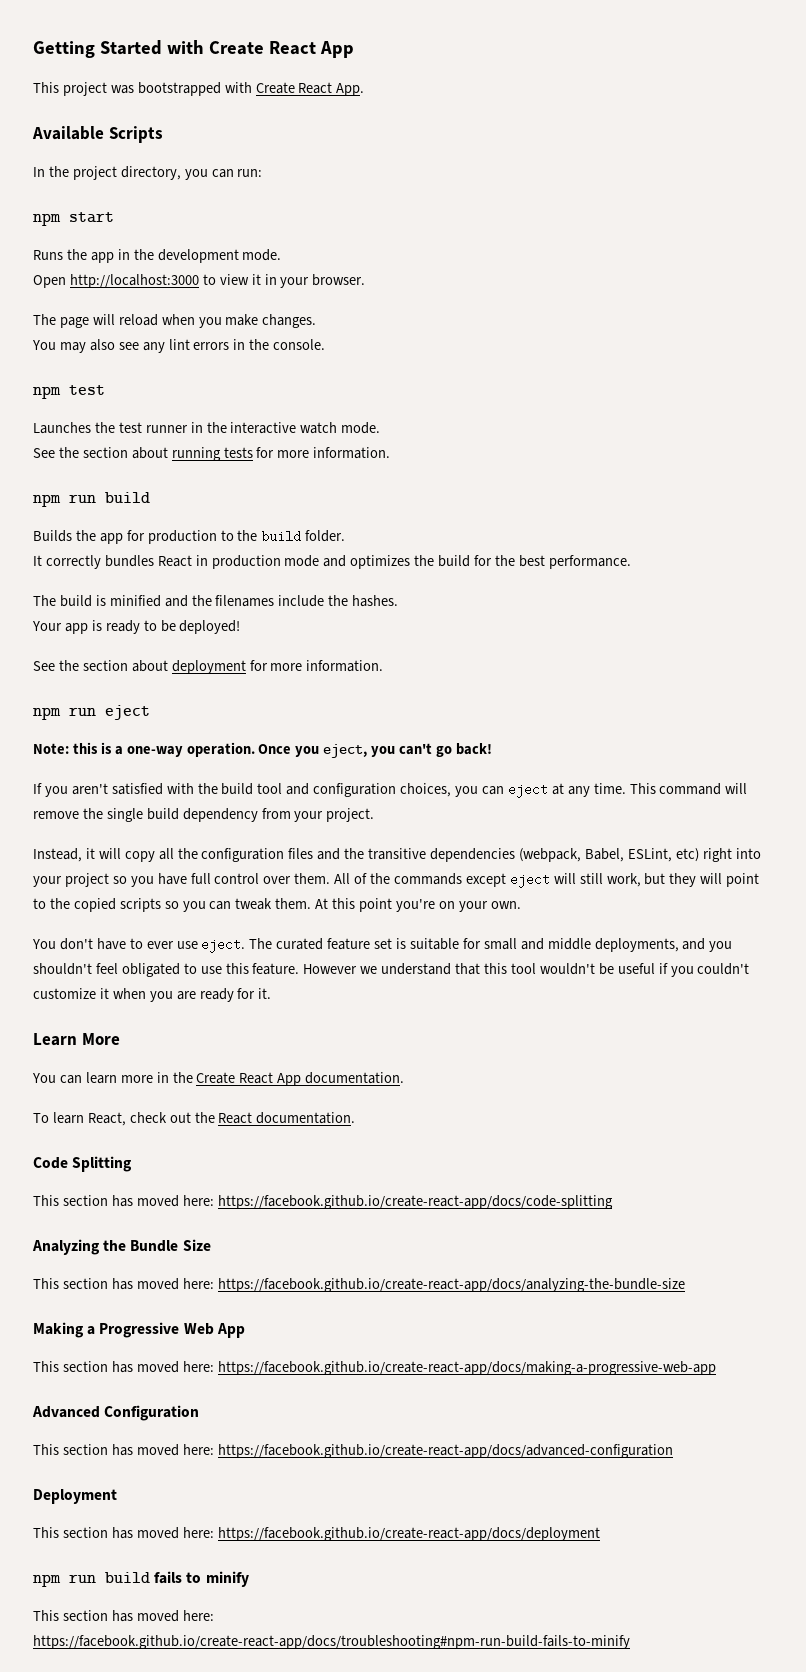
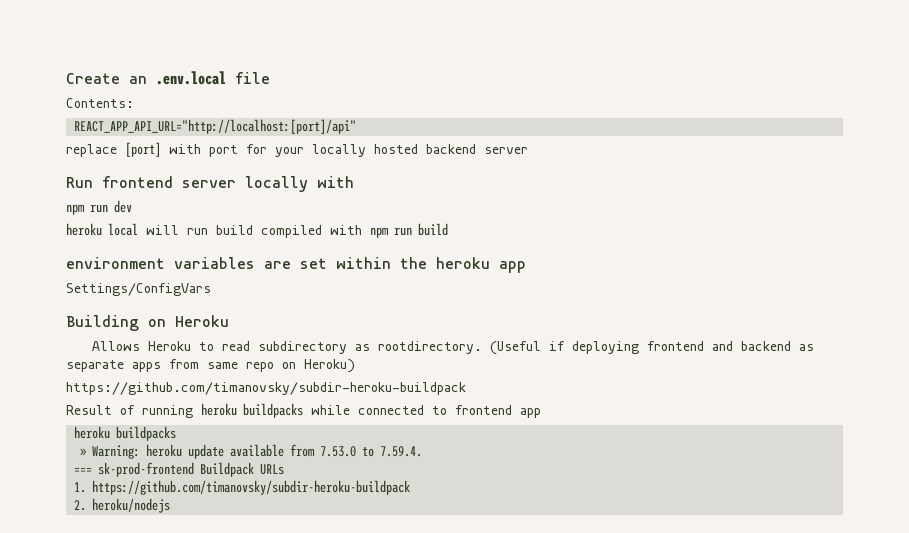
[33,40,354,58] [33,82,365,96] [32,126,163,143] [33,166,263,180] [33,212,114,226] [33,249,282,263] [33,274,366,288] [33,314,317,328] [32,339,326,353] [33,385,105,399] [33,422,381,434] [33,447,391,461] [33,492,150,507] [33,530,346,544] [33,555,631,569] [33,595,399,607] [32,620,241,634] [33,660,384,674] [33,705,150,720] [33,742,492,758] [33,783,748,798] [33,808,375,822] [33,848,761,862] [33,873,760,888] [33,898,521,912] [32,938,733,953] [33,963,750,977] [33,988,272,1002] [33,1033,120,1046] [32,1072,405,1086] [33,1112,356,1126] [33,1156,133,1172] [33,1195,613,1209] [32,1239,211,1255] [33,1278,685,1292] [33,1322,245,1338] [33,1361,716,1375] [32,1405,200,1421] [33,1444,673,1458] [33,1489,117,1504] [33,1527,600,1541] [33,1571,249,1587] [33,1610,214,1622] [33,1635,630,1649] Getting Started with Create React App // This project was bootstrapped with Create React App. // Available Scripts // In the project directory, you can run: // npm start // Runs the app in the development mode. // Open http://localhost:3000 to view it in your browser. // The page will reload when you make changes. // You may also see any lint errors in the console. // npm test // Launches the test runner in the interactive watch mode. // See the section about running tests for more information. // npm run build // Builds the app for production to the build folder. // It correctly bundles React in production mode and optimizes the build for the best performance. // The build is minified and the filenames include the hashes. // Your app is ready to be deployed! // See the section about deployment for more information. // npm run eject // Note: this is a one-way operation. Once you eject, you can't go back! // If you aren't satisfied with the build tool and configuration choices, you can eject at any time. This command will remove the single build dependency from your project. // Instead, it will copy all the configuration files and the transitive dependencies (webpack, Babel, ESLint, etc) right into your project so you have full control over them. All of the commands except eject will still work, but they will point to the copied scripts so you can tweak them. At this point you're on your own. // You don't have to ever use eject. The curated feature set is suitable for small and middle deployments, and you shouldn't feel obligated to use this feature. However we understand that this tool wouldn't be useful if you couldn't customize it when you are ready for it. // Learn More // You can learn more in the Create React App documentation. // To learn React, check out the React documentation. // Code Splitting // This section has moved here: https://facebook.github.io/create-react-app/docs/code-splitting // Analyzing the Bundle Size // This section has moved here: https://facebook.github.io/create-react-app/docs/analyzing-the-bundle-size // Making a Progressive Web App // This section has moved here: https://facebook.github.io/create-react-app/docs/making-a-progressive-web-app // Advanced Configuration // This section has moved here: https://facebook.github.io/create-react-app/docs/advanced-configuration // Deployment // This section has moved here: https://facebook.github.io/create-react-app/docs/deployment // npm run build fails to minify // This section has moved here: https://facebook.github.io/create-react-app/docs/troubleshooting#npm-run-build-fails-to-minify -> [66,71,270,85] [66,98,134,108] [74,119,357,134] [66,142,528,157] [66,176,354,192] [66,200,132,215] [66,223,448,238] [66,257,526,273] [66,283,211,296] [66,315,229,331] [92,341,815,355] [66,359,355,373] [66,382,466,395] [66,403,541,418] [74,426,177,441] [80,444,423,459] [74,462,285,477] [74,480,411,495] [74,498,171,513] Create an .env.local file // Contents: // REACT_APP_API_URL="http://localhost:[port]/api" // replace [port] with port for your locally hosted backend server // Run frontend server locally with // npm run dev // heroku local will run build compiled with npm run build // environment variables are set within the heroku app // Settings/ConfigVars // Building on Heroku // Allows Heroku to read subdirectory as rootdirectory. (Useful if deploying frontend and backend as separate apps from same repo on Heroku) // https://github.com/timanovsky/subdir-heroku-buildpack // Result of running heroku buildpacks while connected to frontend app // heroku buildpacks // » Warning: heroku update available from 7.53.0 to 7.59.4. // === sk-prod-frontend Buildpack URLs // 1. https://github.com/timanovsky/subdir-heroku-buildpack // 2. heroku/nodejs

